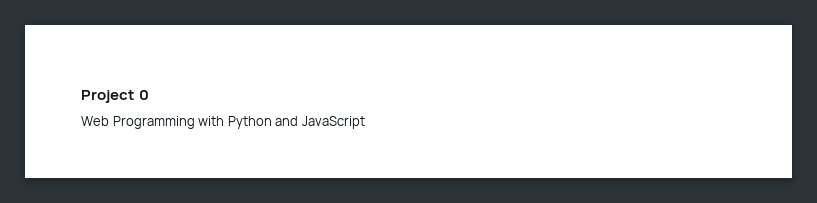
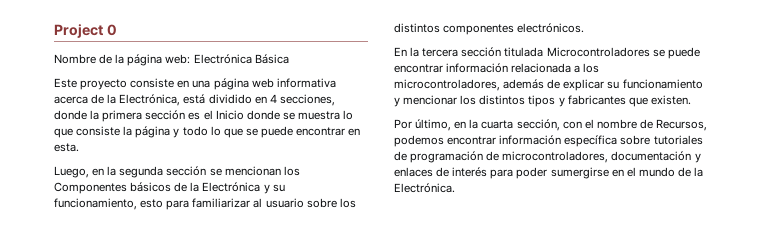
[81,116,365,129] Web Programming with Python and JavaScript -> [54,54,289,66] [54,78,336,90] [54,94,335,106] [54,110,354,122] [54,126,361,138] [54,143,79,152] [54,166,300,178] [54,182,285,194] [54,198,356,210] [394,23,585,35] [394,47,700,59] [394,63,600,73] [394,79,703,91] [394,95,691,107] [394,119,708,131] [394,135,703,147] [394,151,701,163] [394,167,704,179] [394,183,455,193] Nombre de la página web: Electrónica Básica // Este proyecto consiste en una página web informativa acerca de la Electrónica, está dividido en 4 secciones, donde la primera sección es el Inicio donde se muestra lo que consiste la página y todo lo que se puede encontrar en esta. // Luego, en la segunda sección se mencionan los Componentes básicos de la Electrónica y su funcionamiento, esto para familiarizar al usuario sobre los distintos componentes electrónicos. // En la tercera sección titulada Microcontroladores se puede encontrar información relacionada a los microcontroladores, además de explicar su funcionamiento y mencionar los distintos tipos y fabricantes que existen. // Por último, en la cuarta sección, con el nombre de Recursos, podemos encontrar información específica sobre tutoriales de programación de microcontroladores, documentación y enlaces de interés para poder sumergirse en el mundo de la Electrónica.

